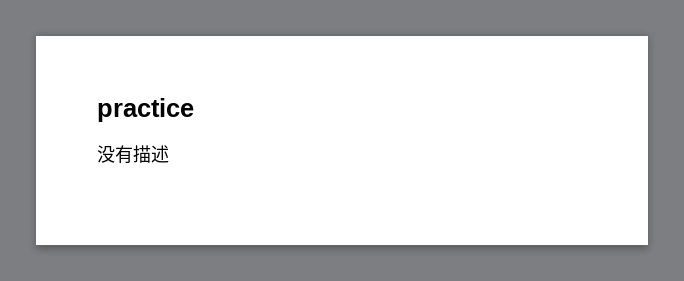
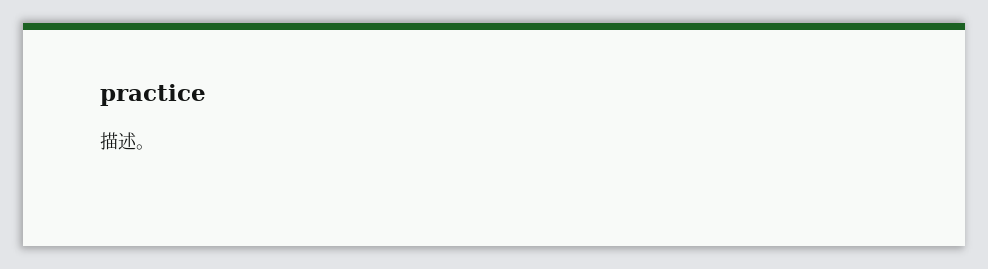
[97,145,169,164] 没有描述 -> [100,132,154,150] 描述。

